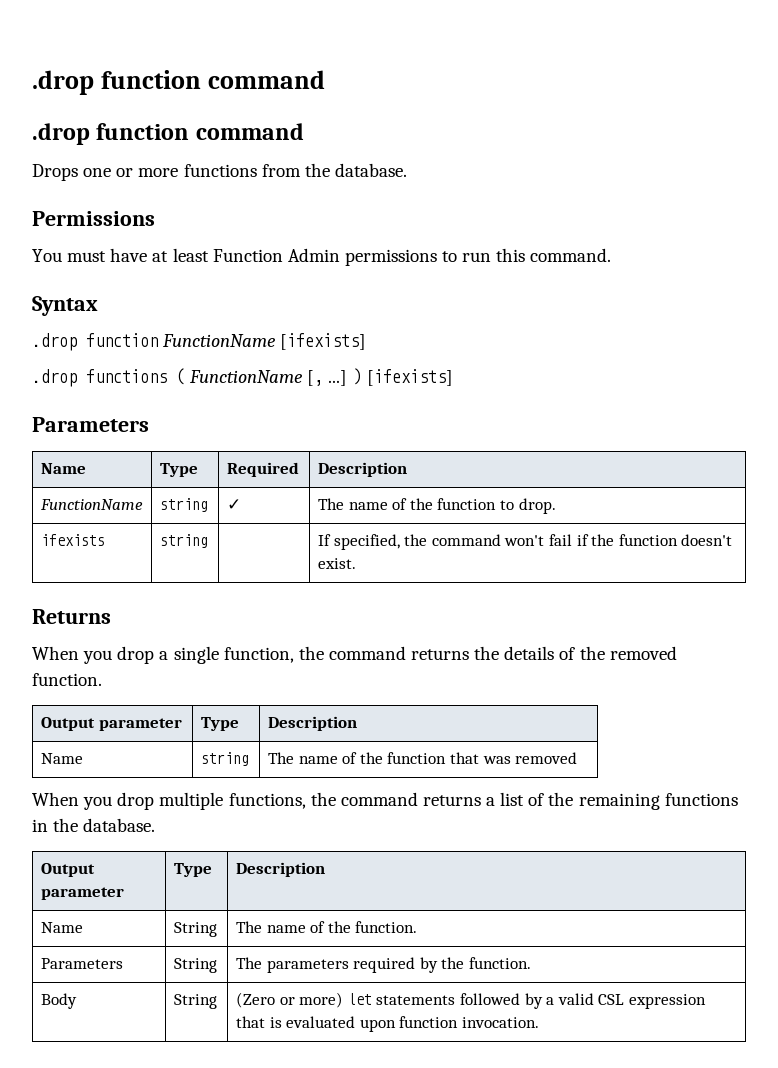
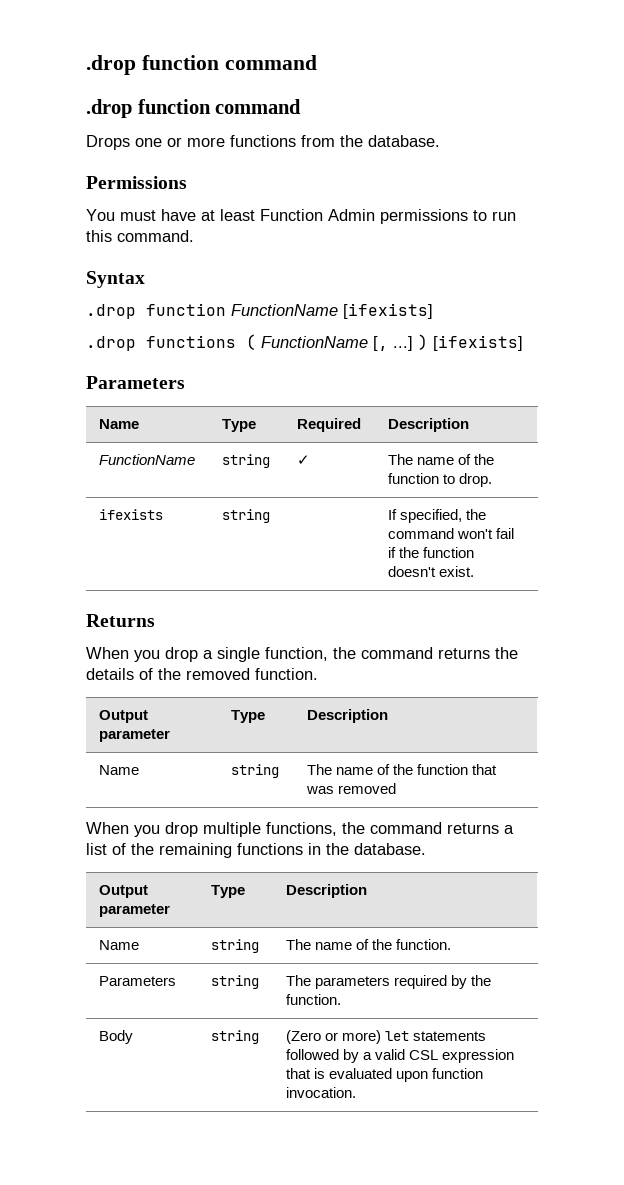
[173,922,217,937] String -> [211,939,260,953] string
[173,958,217,973] String -> [211,975,260,989] string
[173,994,217,1009] String -> [211,1030,260,1044] string

